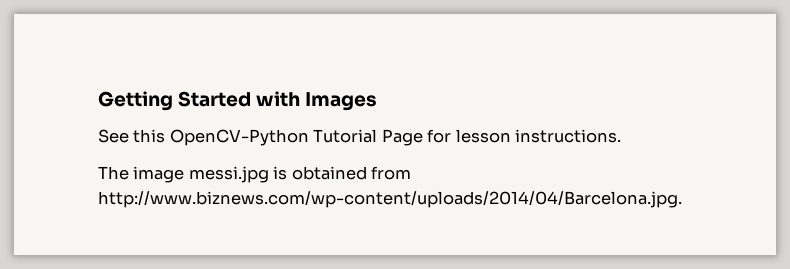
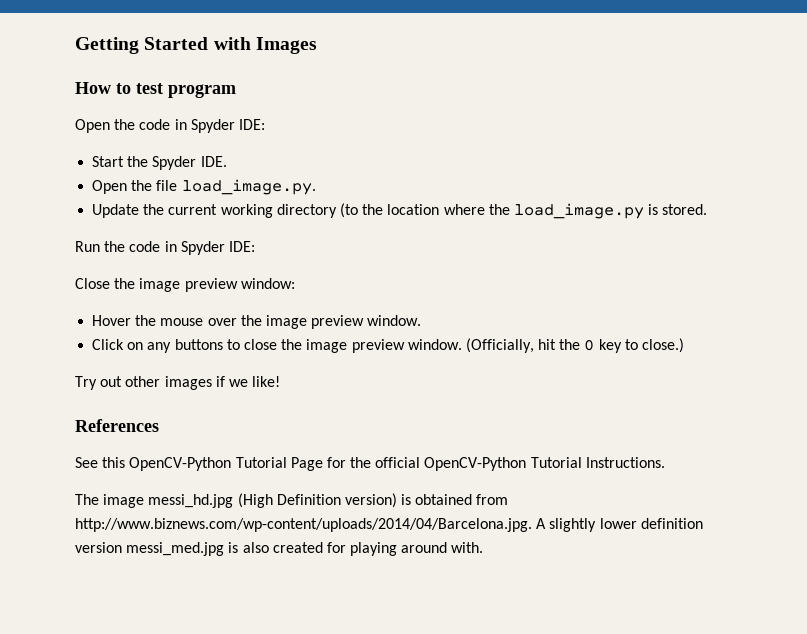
(378, 101) none -> [75,82,236,98] [75,119,265,133] [92,156,227,170] [92,179,316,195] [92,203,708,219] [75,241,255,255] [75,278,295,292] [92,315,422,329] [92,338,685,353] [75,376,281,390] [75,419,159,432] // How to test program // Open the code in Spyder IDE: // Start the Spyder IDE. // Open the file load_image.py. // Update the current working directory (to the location where the load_image.py is stored. // Run the code in Spyder IDE: // Close the image preview window: // Hover the mouse over the image preview window. // Click on any buttons to close the image preview window. (Officially, hit the 0 key to close.) // Try out other images if we like! // References
[455,129,622,143] [98,166,412,183] [98,191,682,208] lesson instructions. // The image messi.jpg is obtained from http://www.biznews.com/wp-content/uploads/2014/04/Barcelona.jpg. -> [350,457,665,471] [75,493,509,508] [75,518,703,532] [75,542,484,556] the official OpenCV-Python Tutorial Instructions. // The image messi_hd.jpg (High Definition version) is obtained from http://www.biznews.com/wp-content/uploads/2014/04/Barcelona.jpg. A slightly lower definition version messi_med.jpg is also created for playing around with.

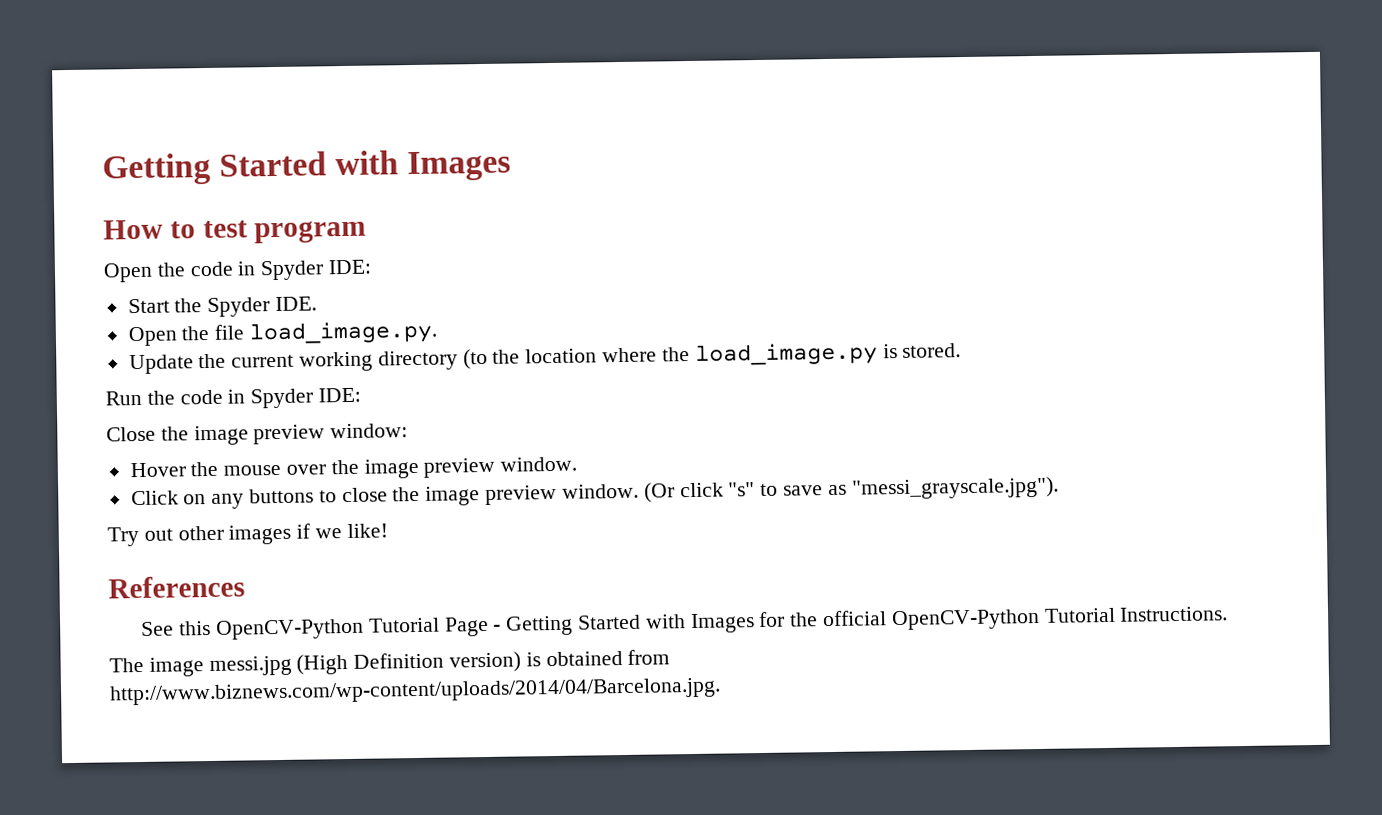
[465,338,685,353] (Officially, hit the 0 key to close.) -> [643,476,1059,503] (Or click "s" to save as "messi_grayscale.jpg").
(323, 464) none -> [493,613,755,636] - Getting Started with Images
[148,494,234,508] messi_hd.jpg -> [208,655,292,677] messi.jpg
[536,518,703,532] [75,542,484,556] A slightly lower definition version messi_med.jpg is also created for playing around with. -> (721, 691) none

